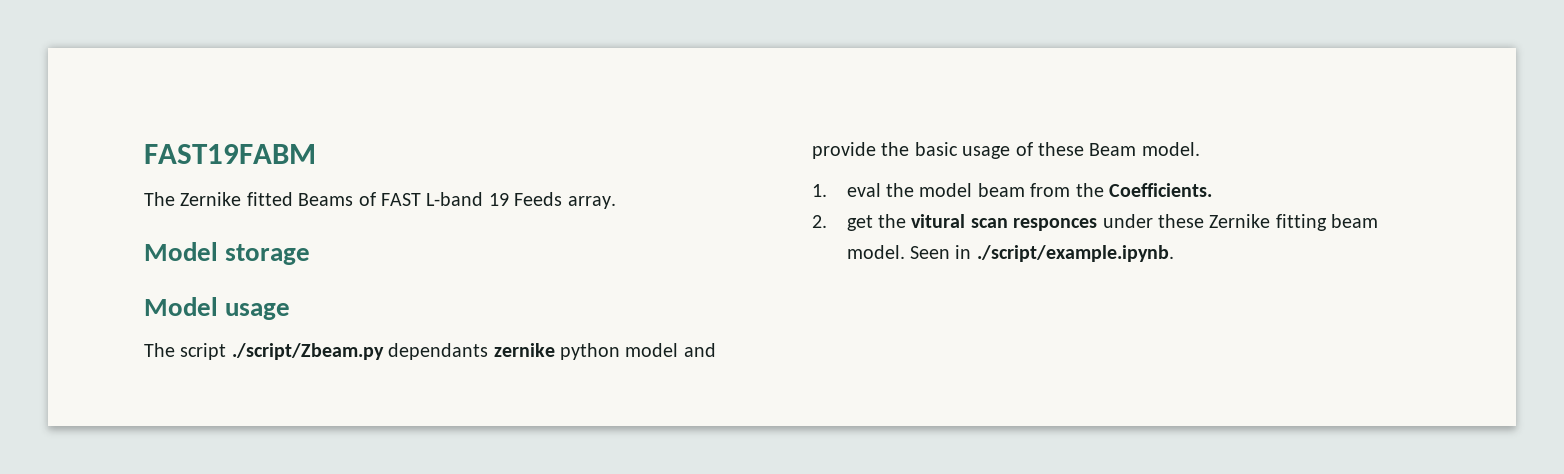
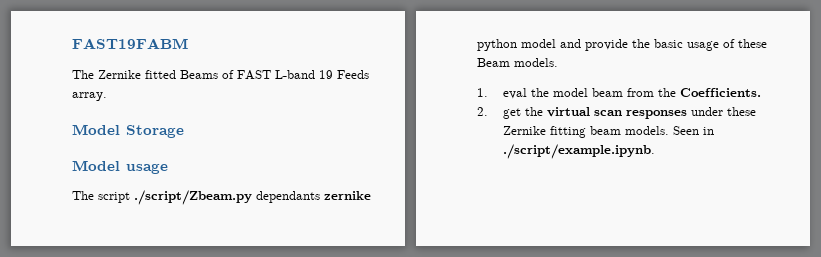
[225,244,311,265] storage -> [126,125,184,138] Storage
[1141,142,1200,156] model. -> [514,58,558,67] models.
[911,214,1098,231] vitural scan responces -> [546,107,687,119] virtual scan responses
[846,245,905,259] model. -> [624,126,669,135] models.

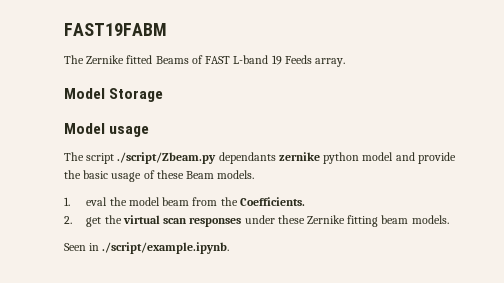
(669, 130) none -> (449, 219) //

